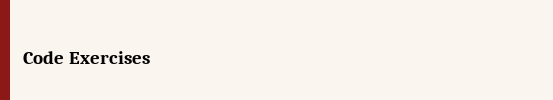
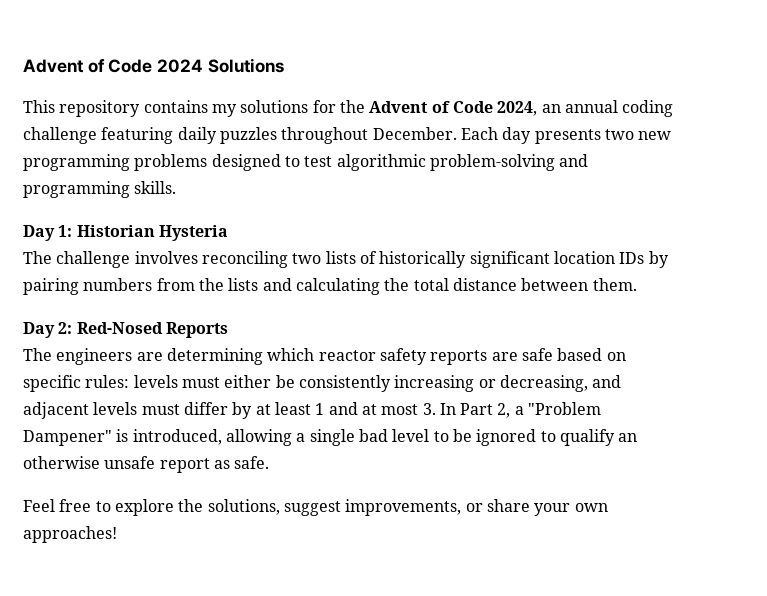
[23,51,151,64] Code Exercises -> [23,58,284,73] [23,100,674,117] [23,127,672,144] [23,154,589,171] [23,181,177,198] [23,225,228,241] [23,251,669,268] [23,278,637,295] [23,322,228,338] [23,348,626,365] [23,375,622,392] [23,402,602,419] [23,429,638,446] [23,456,270,473] [23,499,608,516] [23,526,117,543] Advent of Code 2024 Solutions // This repository contains my solutions for the Advent of Code 2024, an annual coding challenge featuring daily puzzles throughout December. Each day presents two new programming problems designed to test algorithmic problem-solving and programming skills. // Day 1: Historian Hysteria // The challenge involves reconciling two lists of historically significant location IDs by pairing numbers from the lists and calculating the total distance between them. // Day 2: Red-Nosed Reports // The engineers are determining which reactor safety reports are safe based on specific rules: levels must either be consistently increasing or decreasing, and adjacent levels must differ by at least 1 and at most 3. In Part 2, a "Problem Dampener" is introduced, allowing a single bad level to be ignored to qualify an otherwise unsafe report as safe. // Feel free to explore the solutions, suggest improvements, or share your own approaches!

